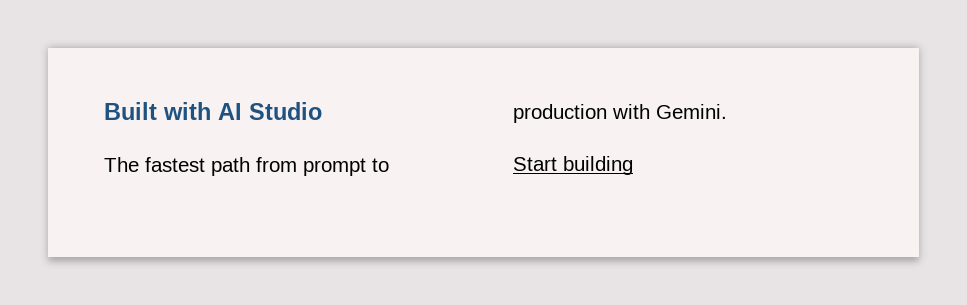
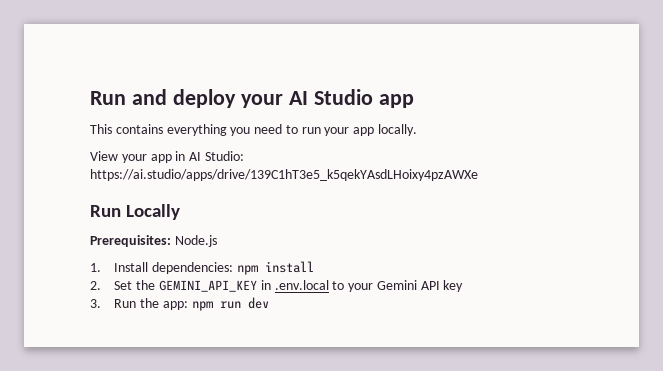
[104,102,322,120] [104,157,389,176] [513,104,727,123] [513,156,633,175] Built with AI Studio // The fastest path from prompt to production with Gemini. // Start building -> [90,89,414,108] [90,124,418,136] [90,151,244,163] [90,169,478,181] [90,204,181,220] [90,235,217,247] [90,261,314,275] [90,280,464,292] [90,297,269,311] Run and deploy your AI Studio app // This contains everything you need to run your app locally. // View your app in AI Studio: https://ai.studio/apps/drive/139C1hT3e5_k5qekYAsdLHoixy4pzAWXe // Run Locally // Prerequisites: Node.js // 1. Install dependencies: npm install // 2. Set the GEMINI_API_KEY in .env.local to your Gemini API key // 3. Run the app: npm run dev

